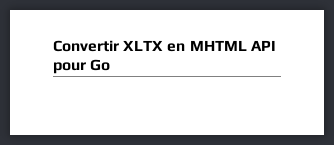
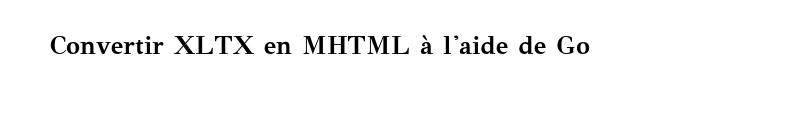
[250,40,276,51] [53,62,86,74] API pour -> [419,35,546,55] à l'aide de

